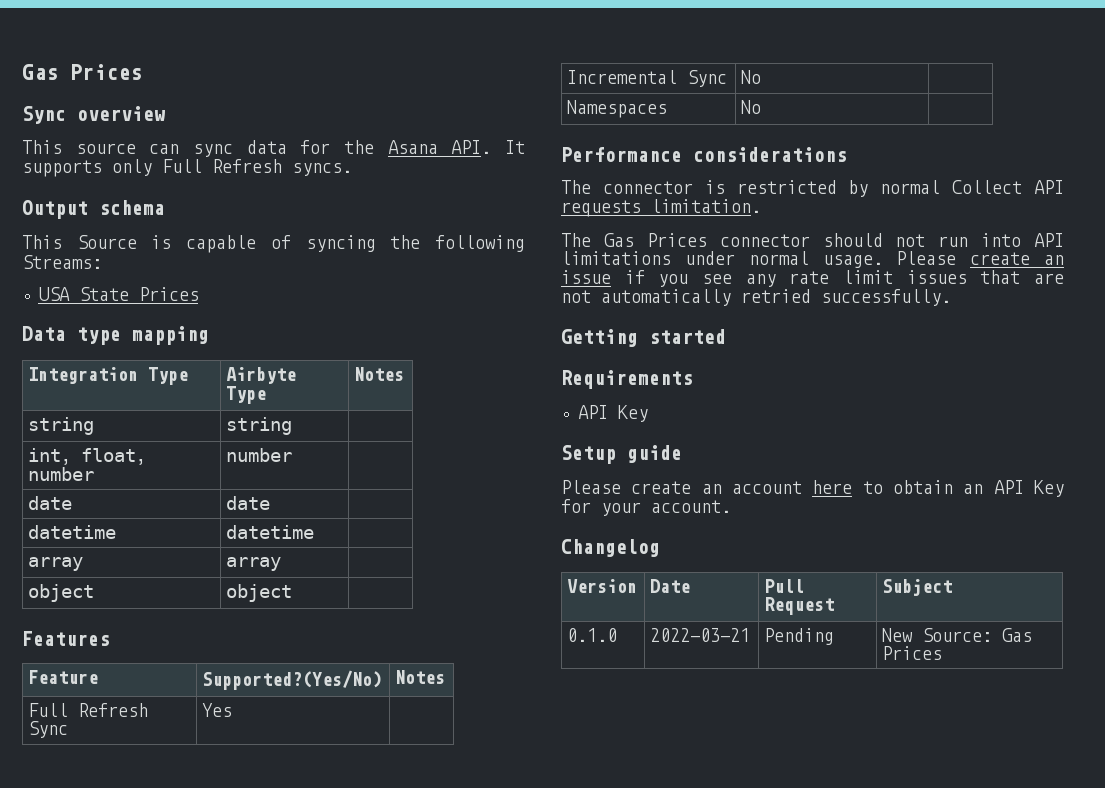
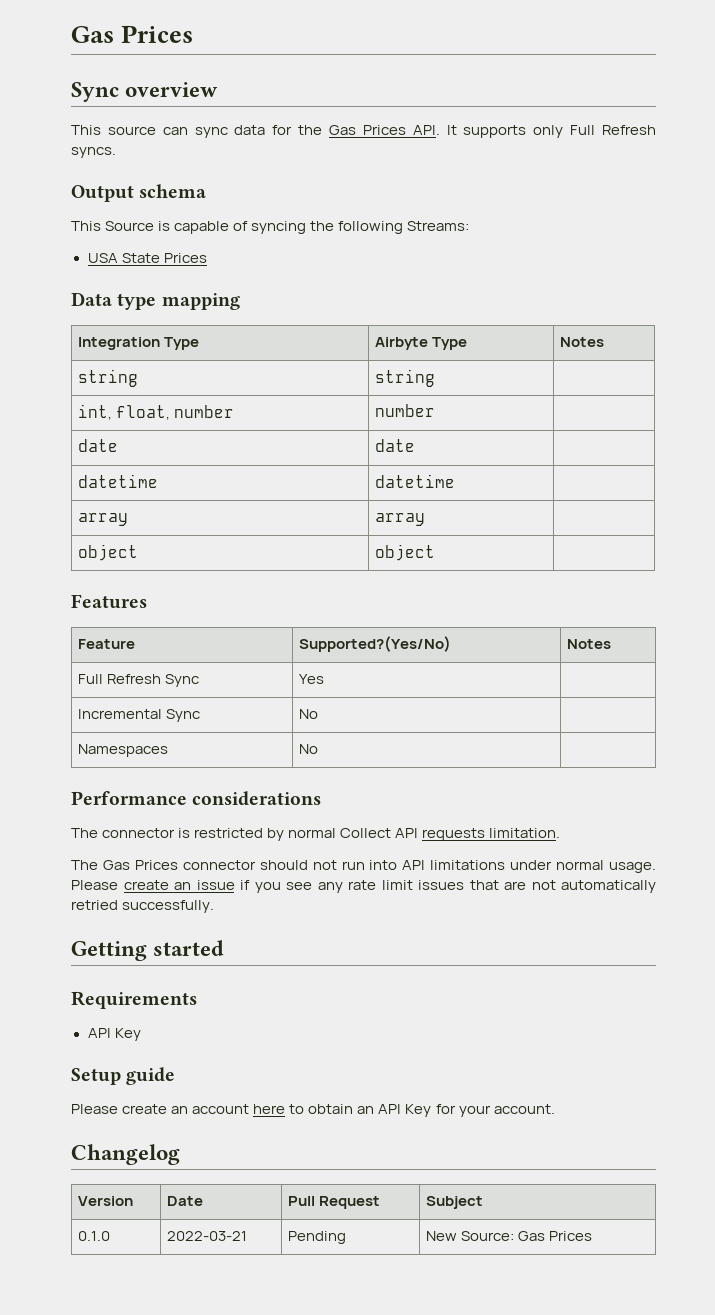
[387,140,438,154] Asana -> [329,125,406,135] Gas Prices

